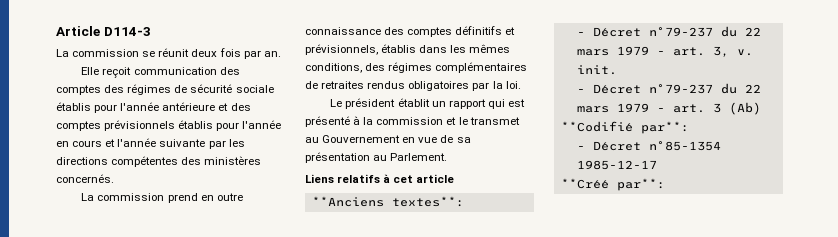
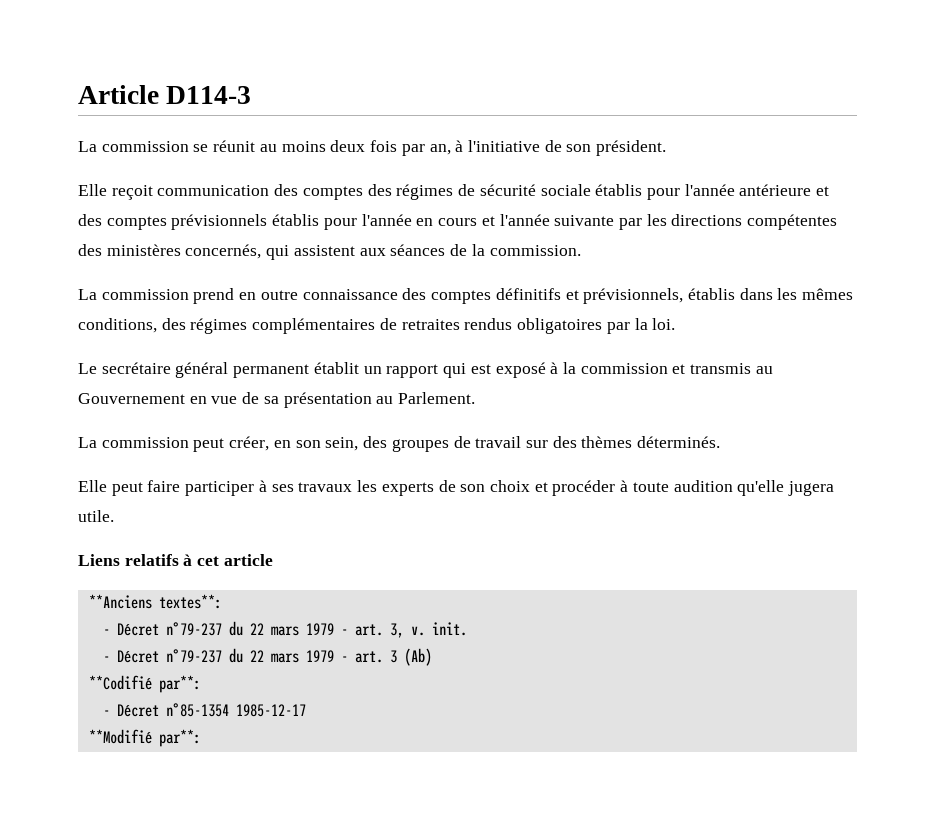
(190, 52) none -> [259,141,326,152] au moins
[263,51,281,57] an. -> [429,140,667,156] an, à l'initiative de son président.
[56,174,114,183] concernés. -> [185,244,581,260] concernés, qui assistent aux séances de la commission.
[345,98,396,109] président -> [101,362,310,378] secrétaire général permanent
[305,116,350,127] présenté -> [495,362,546,378] exposé
[458,117,520,125] le transmet -> [690,363,752,374] transmis
(448, 157) none -> [78,436,721,452] [78,480,835,496] [78,510,114,522] // La commission peut créer, en son sein, des groupes de travail sur des thèmes déterminés. // Elle peut faire participer à ses travaux les experts de son choix et procéder à toute audition qu'elle jugera utile.
[560,178,609,189] **Créé -> [88,729,152,744] **Modifié

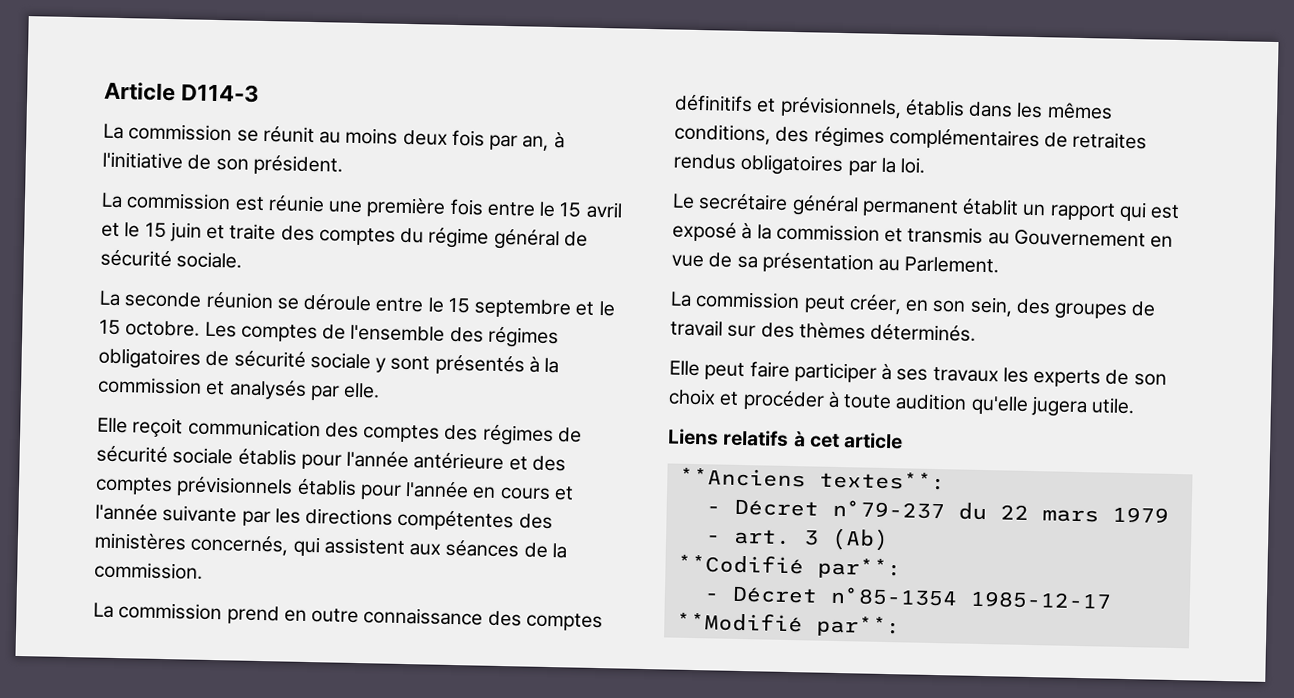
(667, 148) none -> [101,192,623,219] [101,222,588,251] [100,249,243,269] [99,290,615,319] [99,319,559,349] [98,347,560,376] [97,376,381,401] // La commission est réunie une première fois entre le 15 avril et le 15 juin et traite des comptes du régime général de sécurité sociale. // La seconde réunion se déroule entre le 15 septembre et le 15 octobre. Les comptes de l'ensemble des régimes obligatoires de sécurité sociale y sont présentés à la commission et analysés par elle.
[102,621,467,638] // - Décret n°79-237 du 22 mars 1979 - art. 3, v. init. -> (946, 480) none

